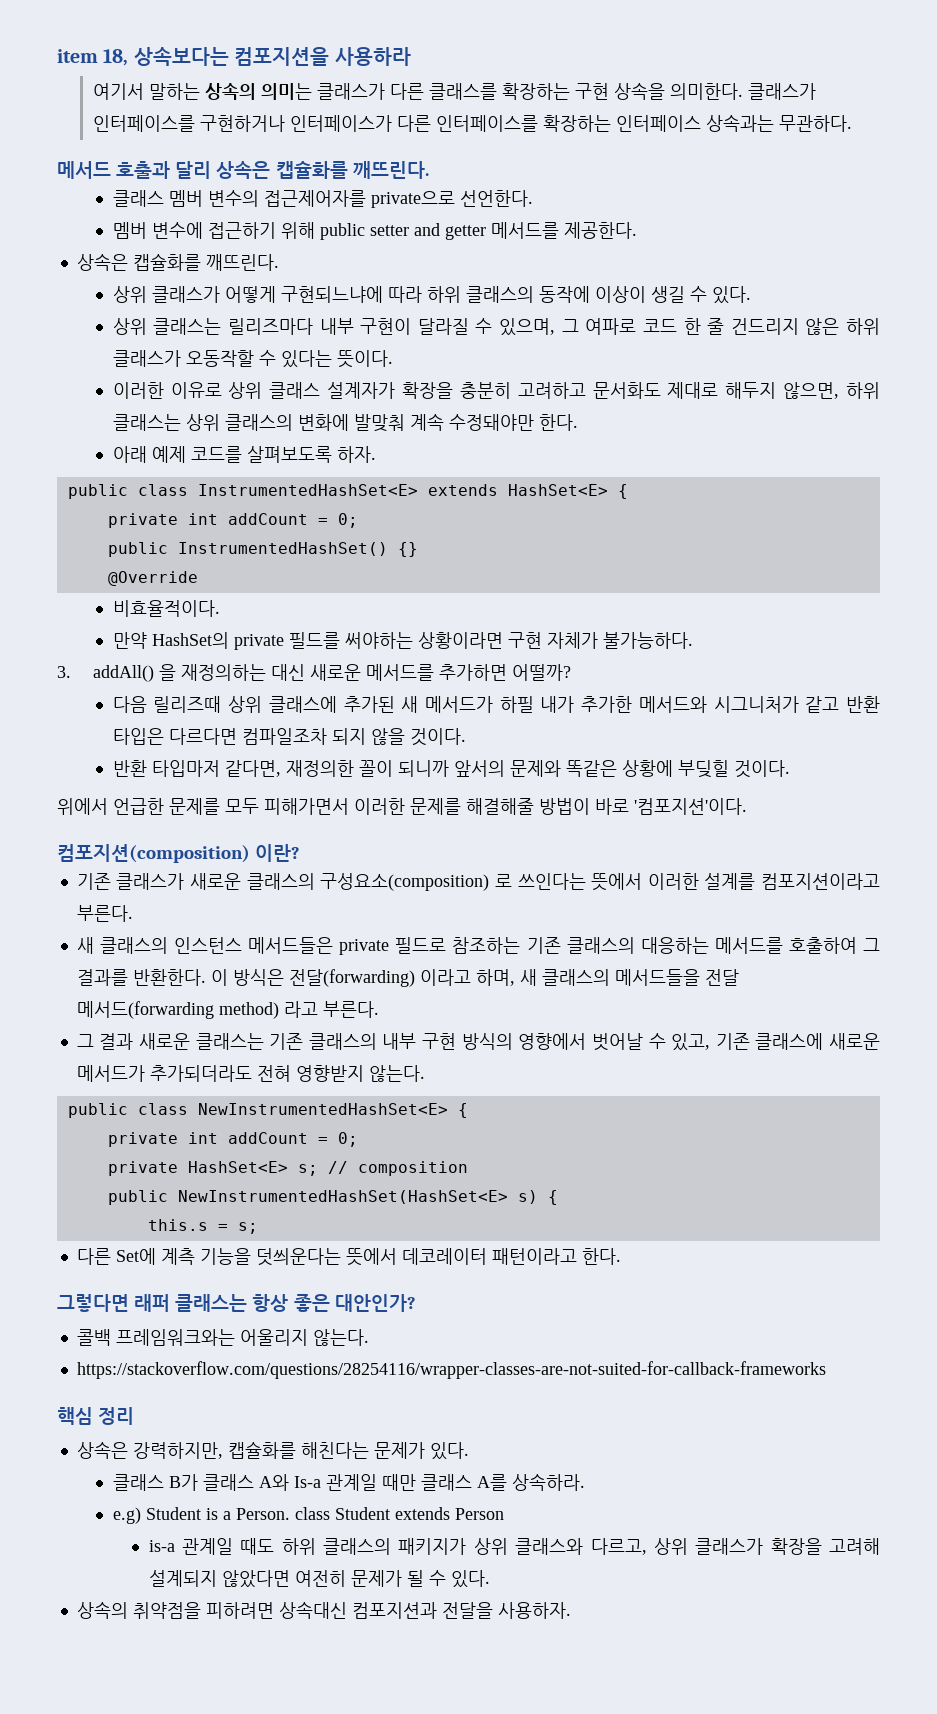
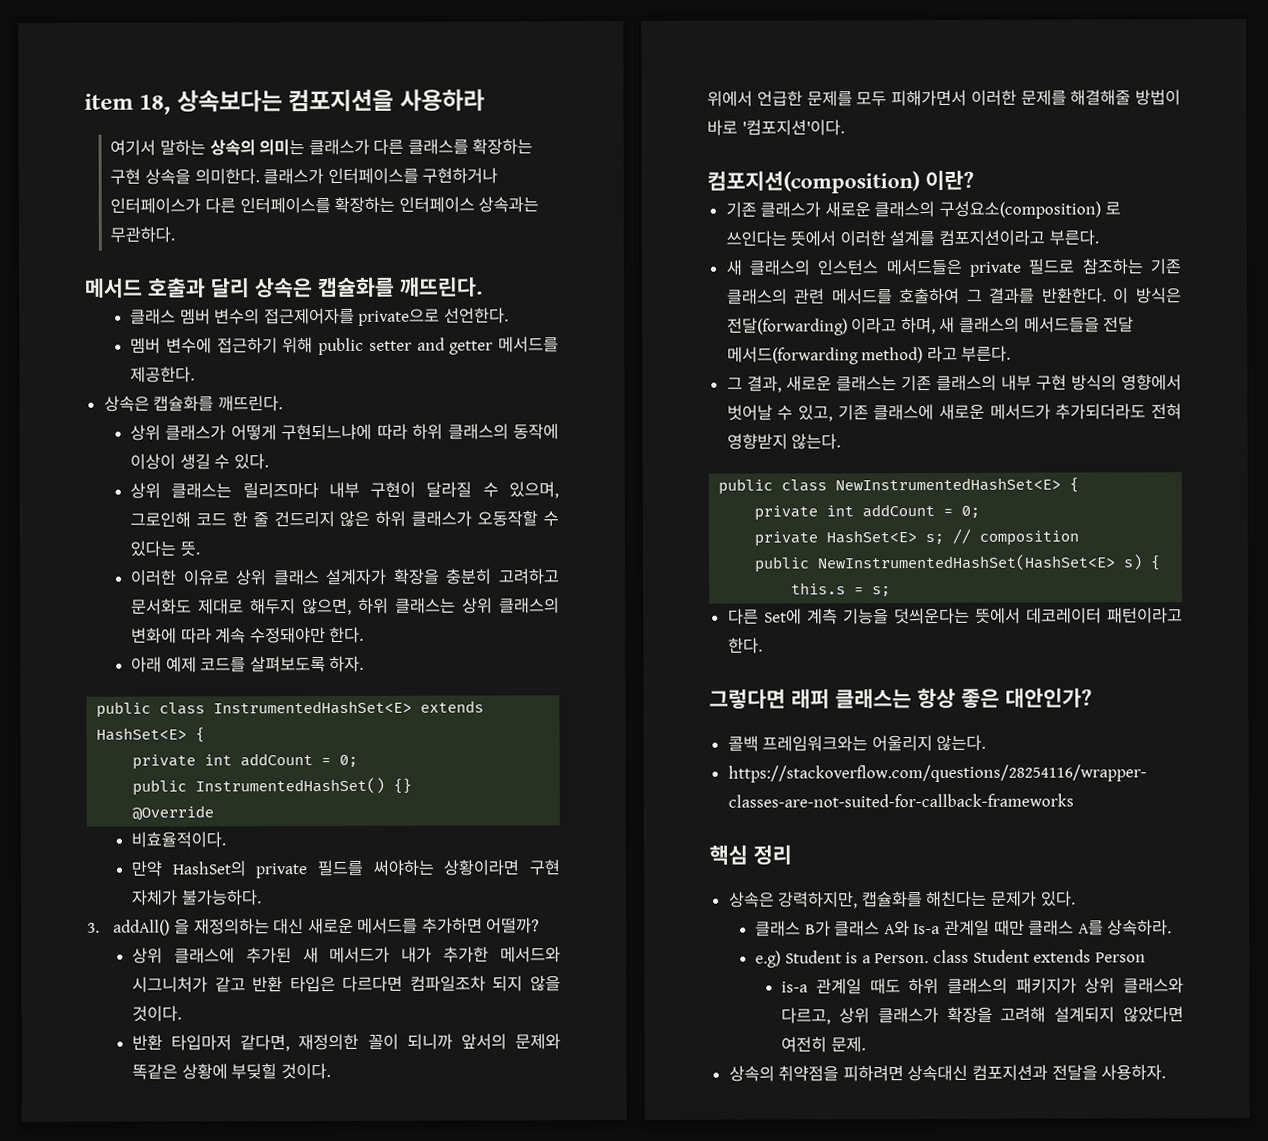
[561,318,637,335] 그 여파로 -> [130,511,192,528] 그로인해
[336,350,393,368] 뜻이다. -> [179,541,200,557] 뜻.
[353,414,405,432] 발맞춰 -> [180,627,212,644] 따라
[112,696,222,713] 다음 릴리즈때 -> (540, 925) none
[499,696,534,713] 하필 -> (391, 955) none
[640,937,709,954] 대응하는 -> [794,288,826,305] 관련
[99,1033,134,1050] 결과 -> [746,375,782,393] 결과,
[350,1570,490,1588] 문제가 될 수 있다. -> [831,1036,867,1053] 문제.

